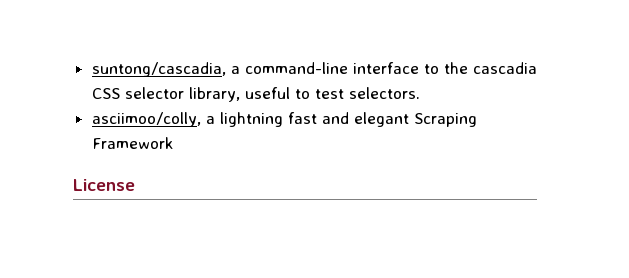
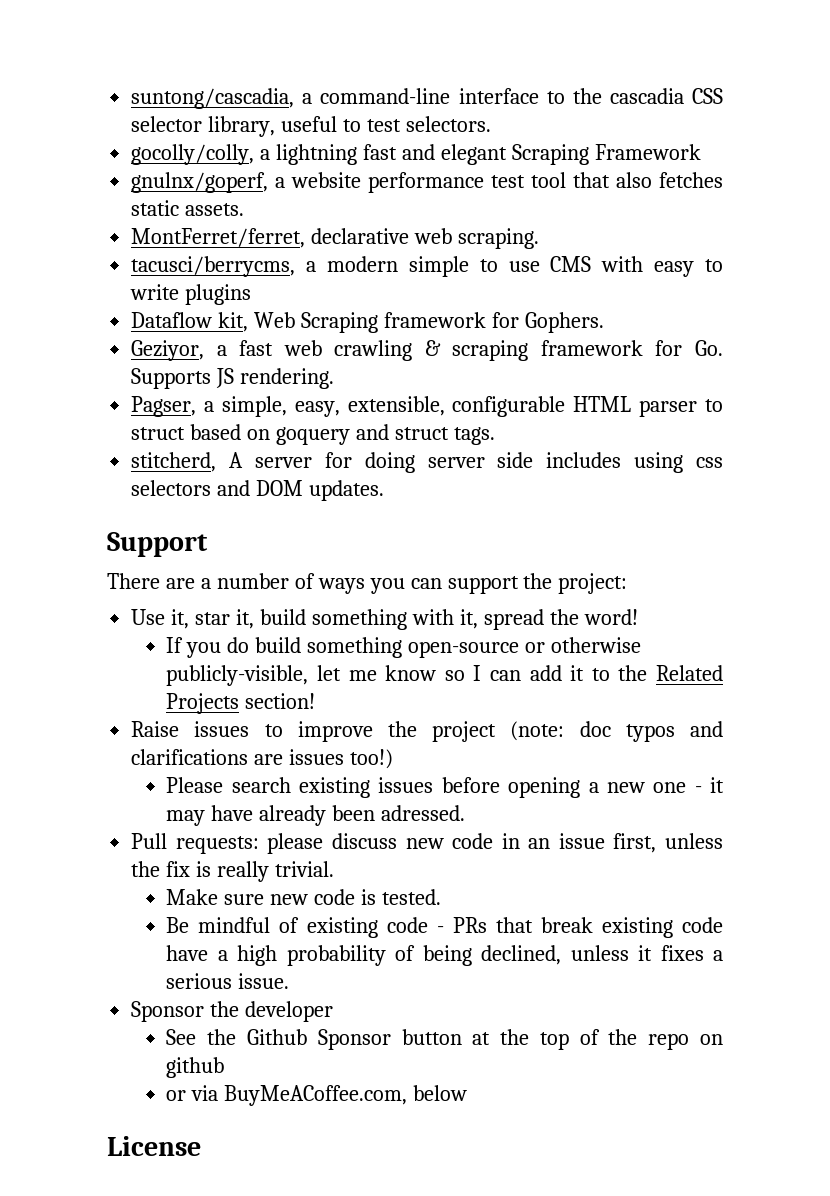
[91,112,201,127] asciimoo/colly, -> [131,144,255,165] gocolly/colly,
(173, 143) none -> [131,172,724,193] [131,200,245,216] [131,228,540,249] [131,256,723,277] [130,284,252,305] [131,312,604,333] [131,340,723,361] [131,368,335,389] [131,396,723,417] [131,424,495,445] [131,452,723,473] [131,480,385,501] [107,532,208,557] [107,573,628,594] [131,609,638,630] [166,637,641,658] [166,665,723,686] [166,693,316,714] [131,721,723,742] [131,749,394,769] [166,777,725,798] [166,805,466,826] [131,833,723,854] [131,861,334,882] [166,889,442,905] [166,917,723,938] [166,945,724,966] [166,973,290,989] [131,1001,334,1022] [166,1029,723,1050] [166,1057,225,1078] [166,1085,468,1106] // gnulnx/goperf, a website performance test tool that also fetches static assets. // MontFerret/ferret, declarative web scraping. // tacusci/berrycms, a modern simple to use CMS with easy to write plugins // Dataflow kit, Web Scraping framework for Gophers. // Geziyor, a fast web crawling & scraping framework for Go. Supports JS rendering. // Pagser, a simple, easy, extensible, configurable HTML parser to struct based on goquery and struct tags. // stitcherd, A server for doing server side includes using css selectors and DOM updates. // Support // There are a number of ways you can support the project: // Use it, star it, build something with it, spread the word! // If you do build something open-source or otherwise publicly-visible, let me know so I can add it to the Related Projects section! // Raise issues to improve the project (note: doc typos and clarifications are issues too!) // Please search existing issues before opening a new one - it may have already been adressed. // Pull requests: please discuss new code in an issue first, unless the fix is really trivial. // Make sure new code is tested. // Be mindful of existing code - PRs that break existing code have a high probability of being declined, unless it fixes a serious issue. // Sponsor the developer // See the Github Sponsor button at the top of the repo on github // or via BuyMeACoffee.com, below

